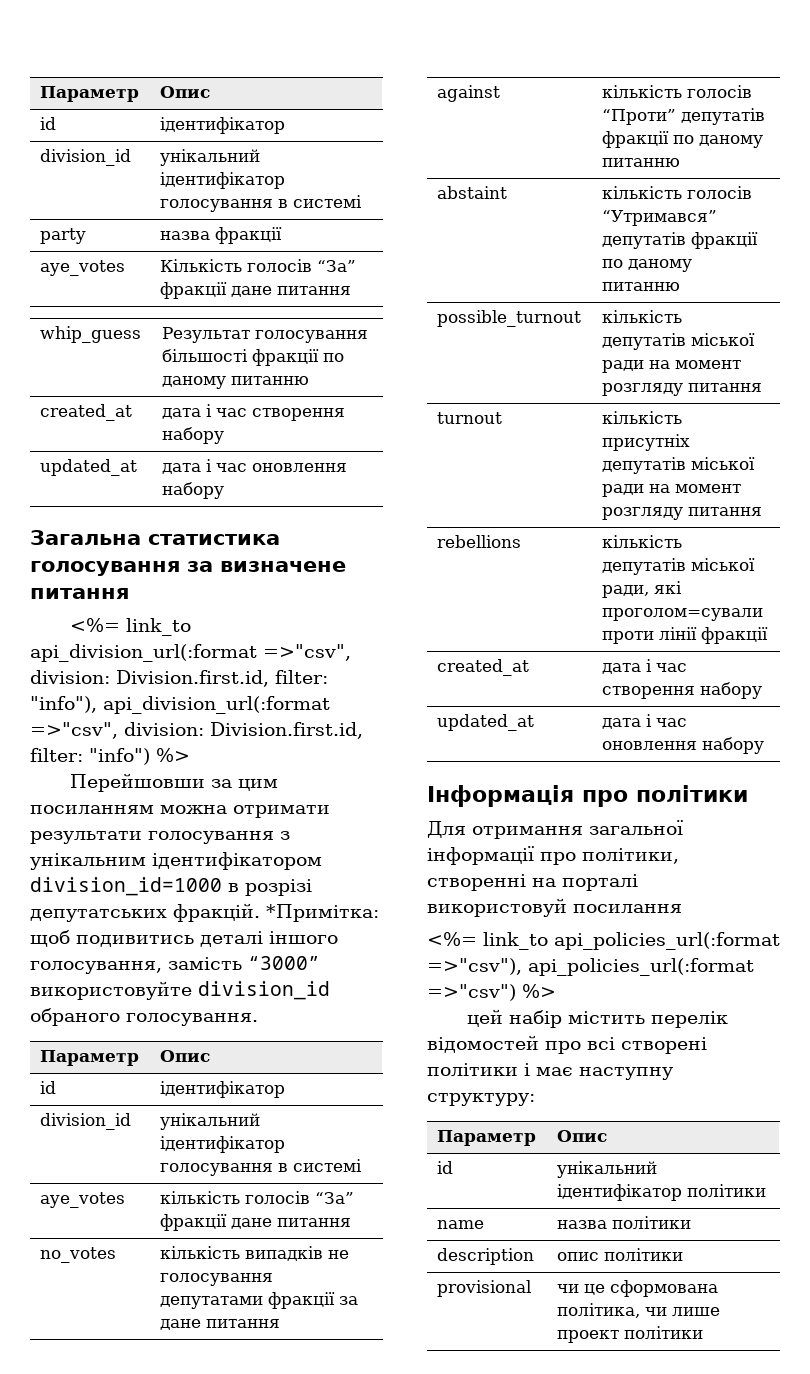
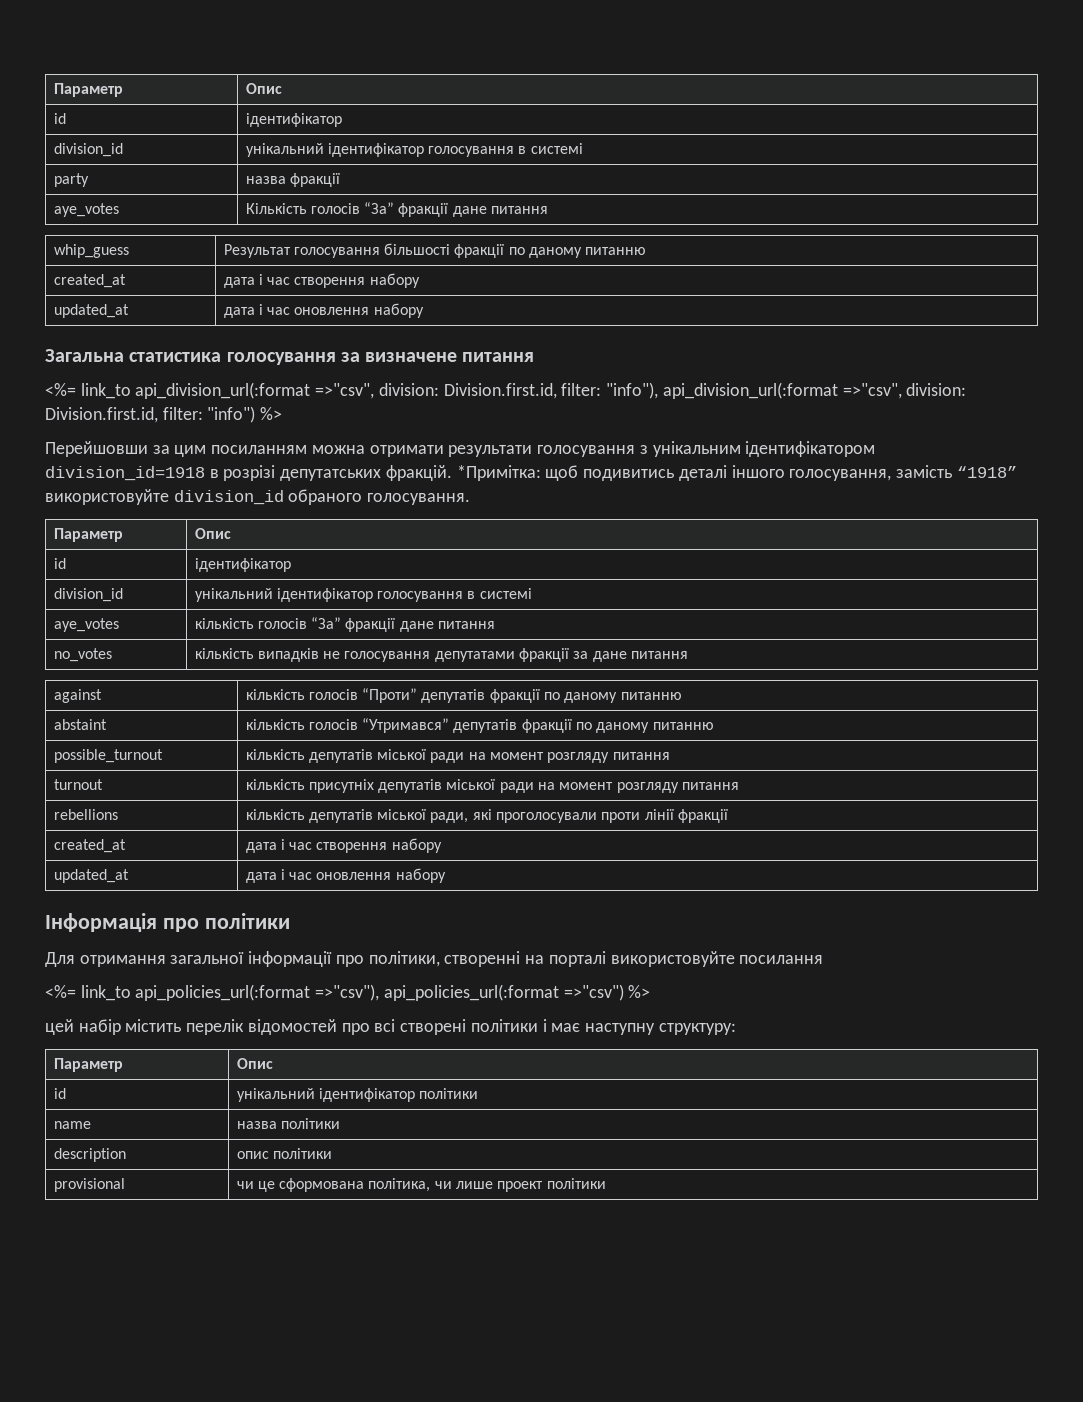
[30,877,222,896] division_id=1000 -> [45,466,205,481] division_id=1918
[248,956,320,970] “3000” -> [956,466,1017,478] “1918”
[602,608,764,621] проголом=сували -> [496,812,598,823] проголосували
[427,898,567,917] використовуй -> [610,951,735,967] використовуйте

